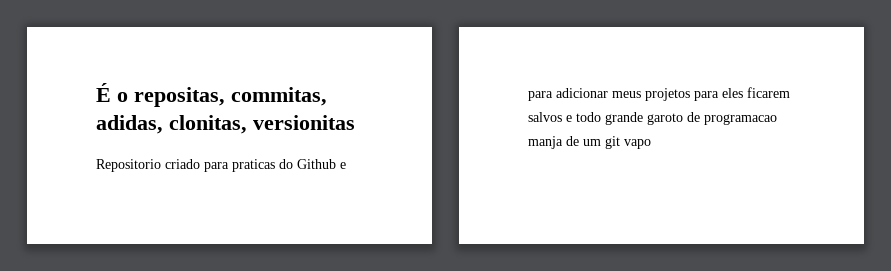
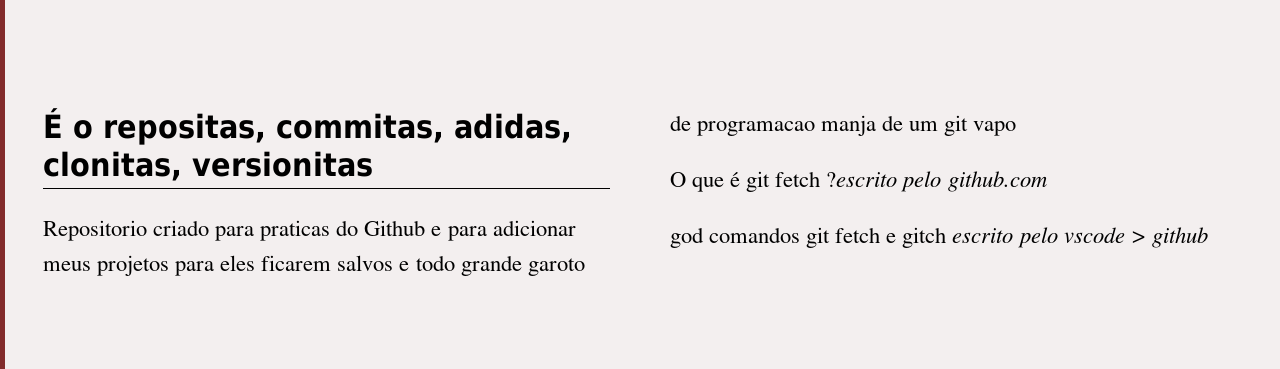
(651, 144) none -> [670,171,1047,192] [670,227,1208,248] // O que é git fetch ?escrito pelo github.com // god comandos git fetch e gitch escrito pelo vscode > github

